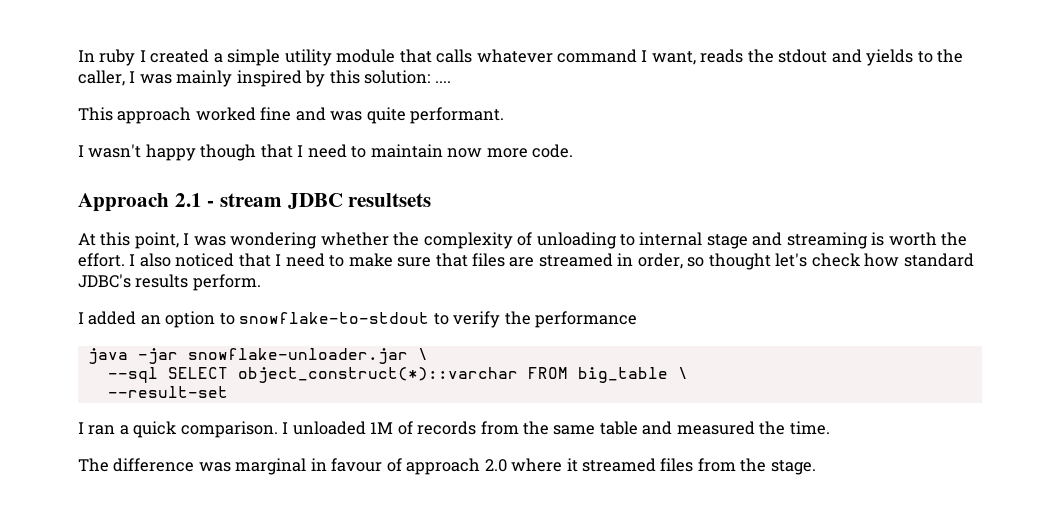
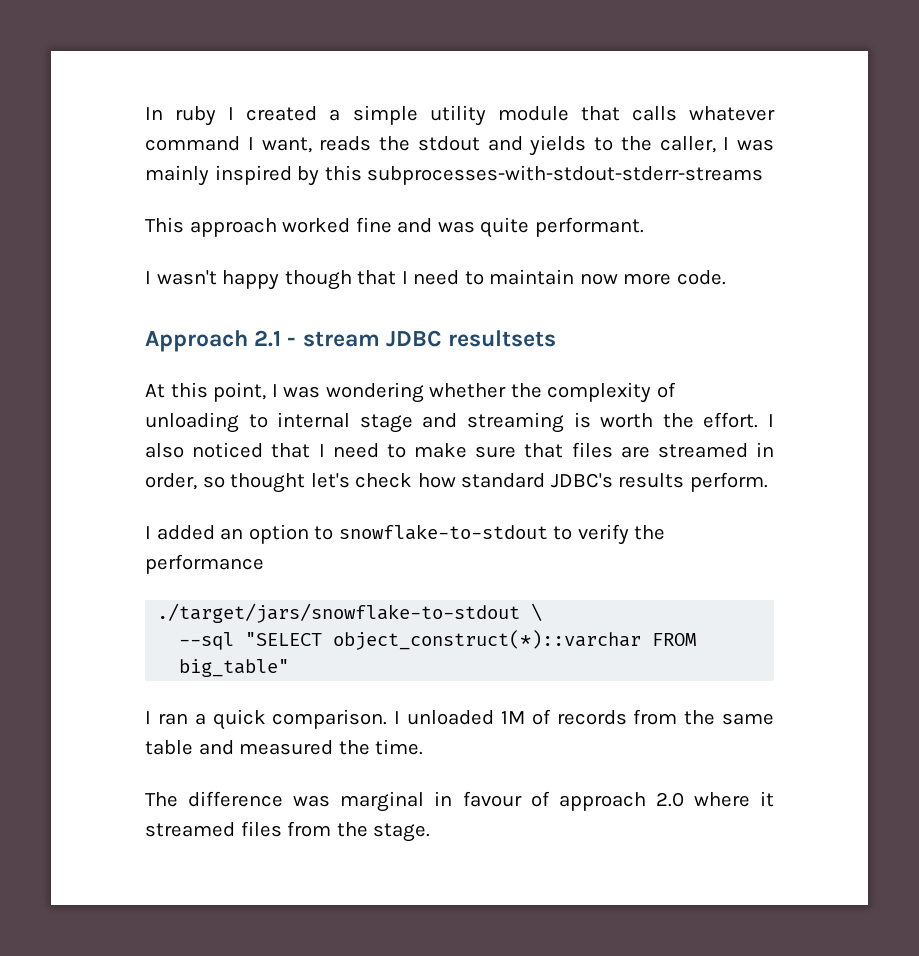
[364,70,451,84] solution: .... -> [367,165,764,185] subprocesses-with-stdout-stderr-streams
[87,348,408,364] java -jar snowflake-unloader.jar -> [157,603,521,623] ./target/jars/snowflake-to-stdout
[167,367,228,379] SELECT -> [245,632,323,646] "SELECT
[577,367,688,383] [107,386,228,398] big_table \ // --result-set -> [179,659,290,677] big_table"

